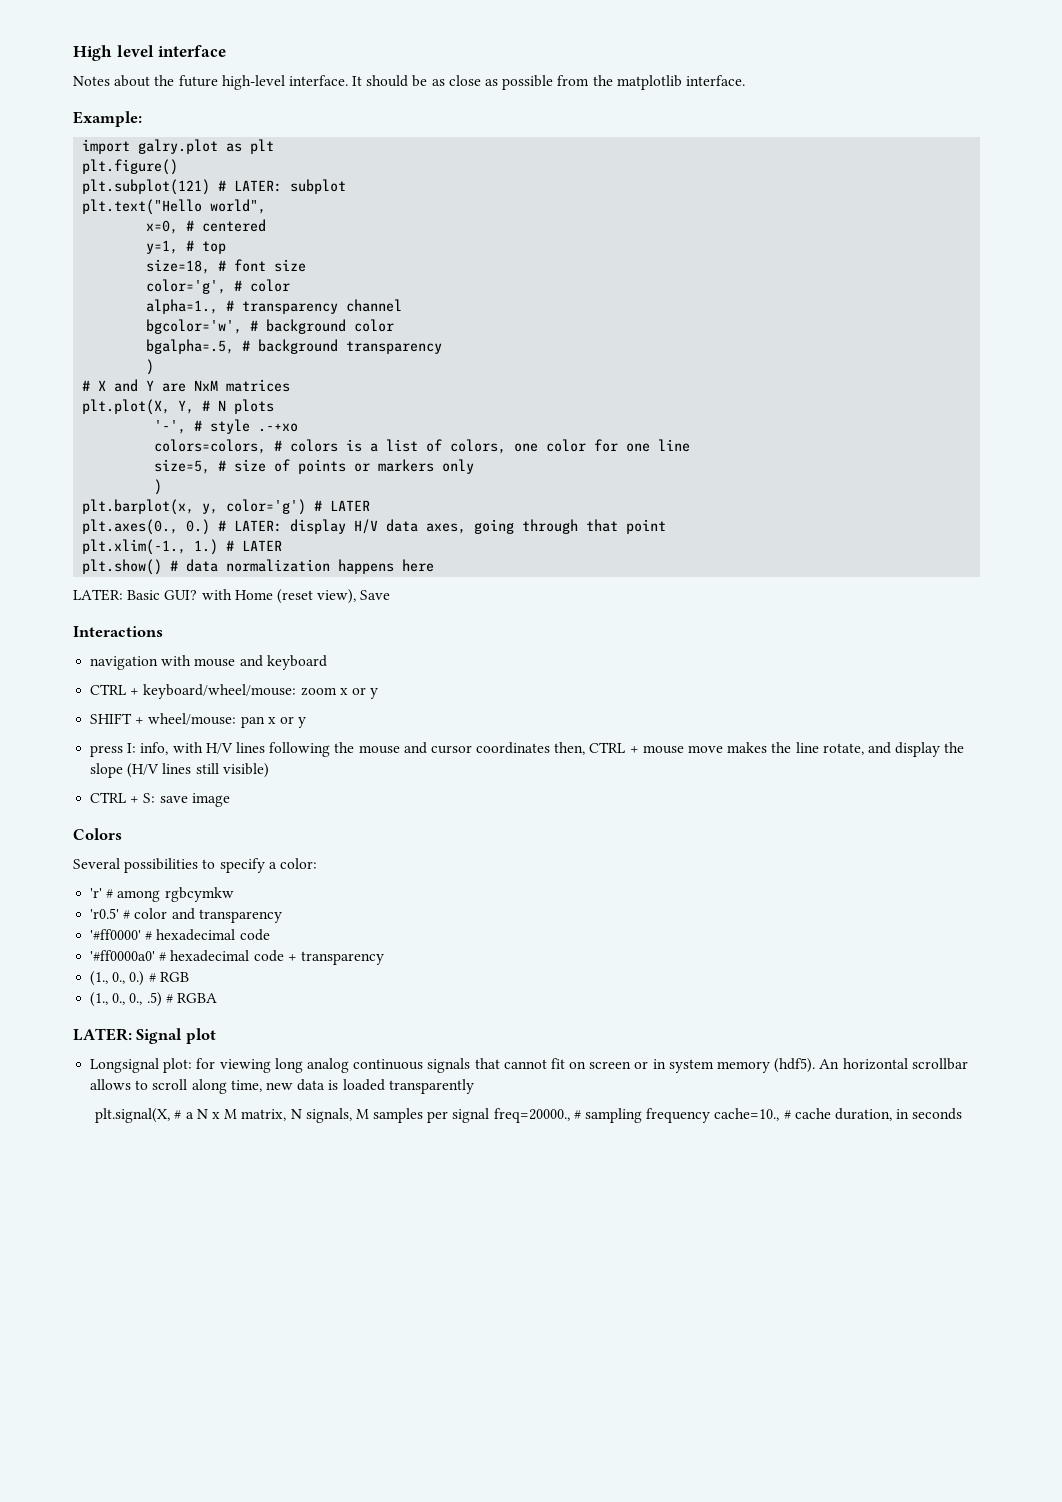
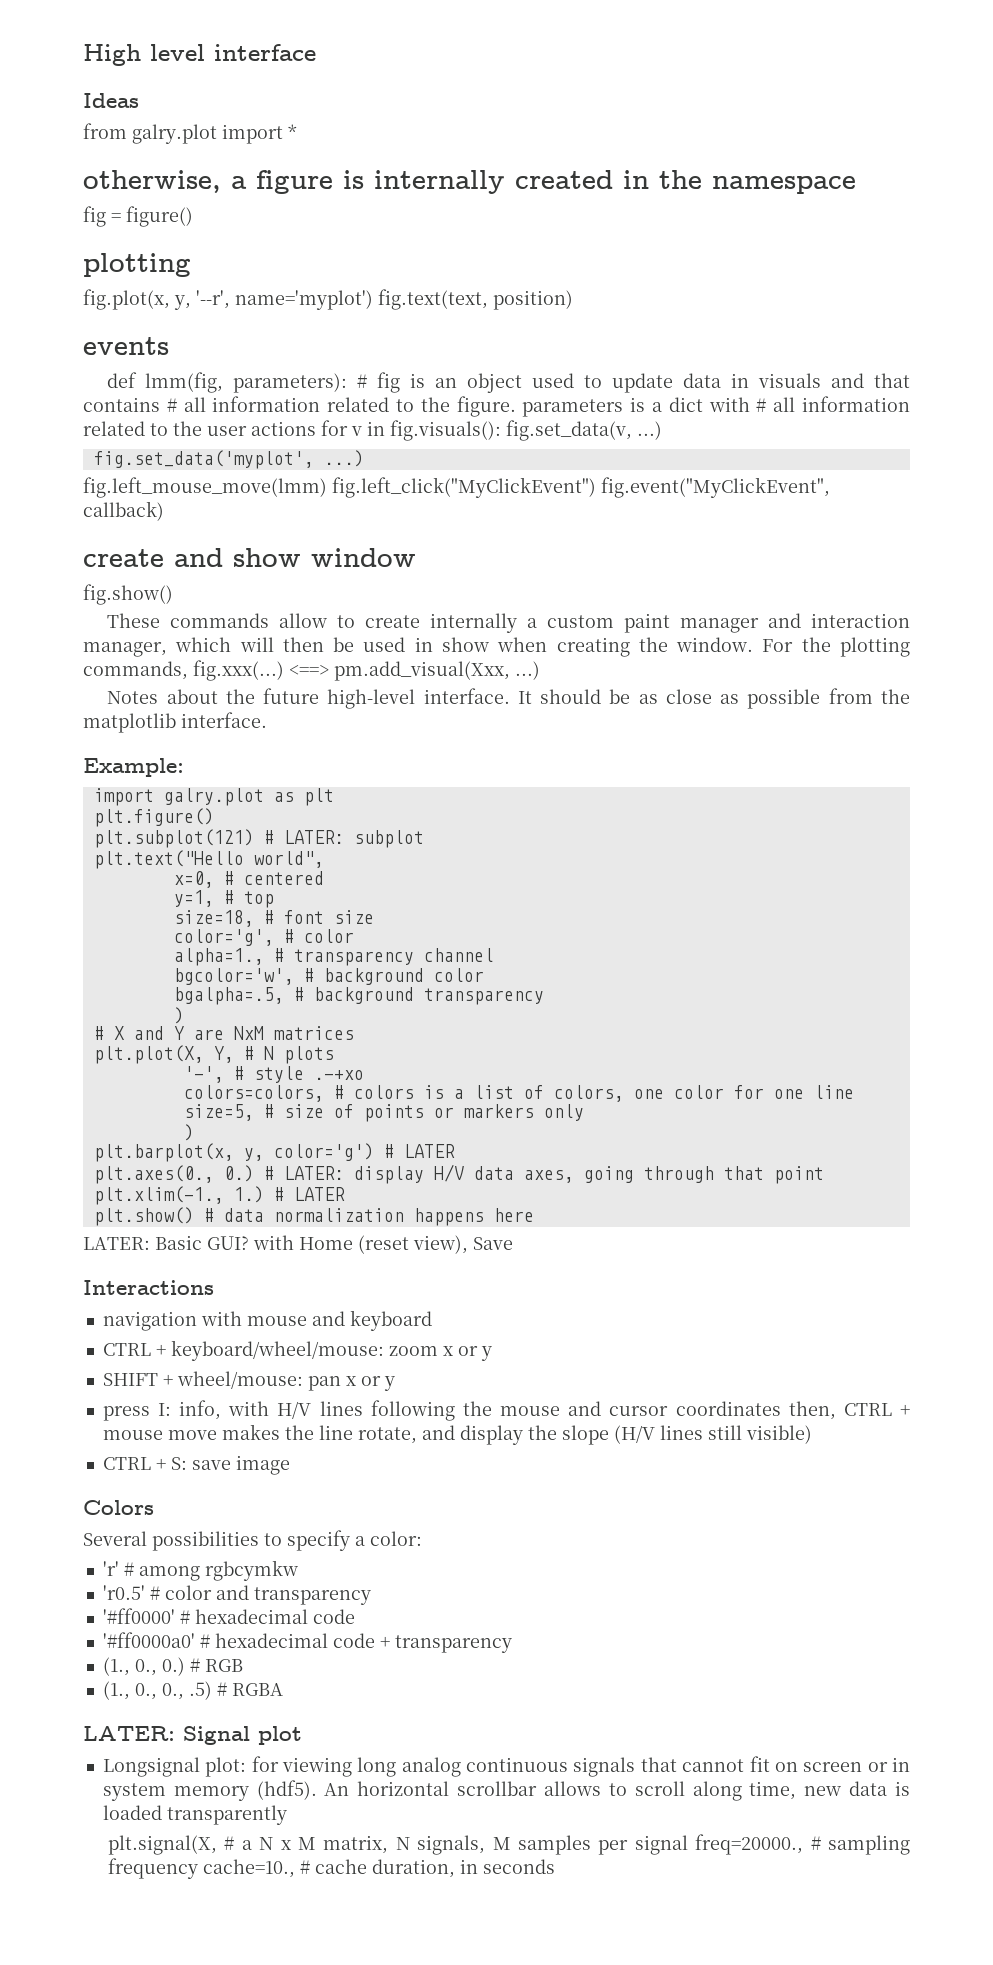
(227, 51) none -> [83,93,139,108] [83,123,297,144] [83,170,856,194] [83,206,193,227] [83,253,191,277] [83,289,573,310] [83,337,169,355] [107,372,910,393] [83,396,910,417] [83,420,662,441] [93,450,364,469] [83,477,830,498] [83,501,164,521] [83,548,416,567] [83,584,173,605] [107,613,910,633] [83,637,911,657] [83,660,540,681] // Ideas // from galry.plot import * // otherwise, a figure is internally created in the namespace // fig = figure() // plotting // fig.plot(x, y, '--r', name='myplot') fig.text(text, position) // events // def lmm(fig, parameters): # fig is an object used to update data in visuals and that contains # all information related to the figure. parameters is a dict with # all information related to the user actions for v in fig.visuals(): fig.set_data(v, ...) // fig.set_data('myplot', ...) // fig.left_mouse_move(lmm) fig.left_click("MyClickEvent") fig.event("MyClickEvent", callback) // create and show window // fig.show() // These commands allow to create internally a custom paint manager and interaction manager, which will then be used in show when creating the window. For the plotting commands, fig.xxx(...) <==> pm.add_visual(Xxx, ...)

